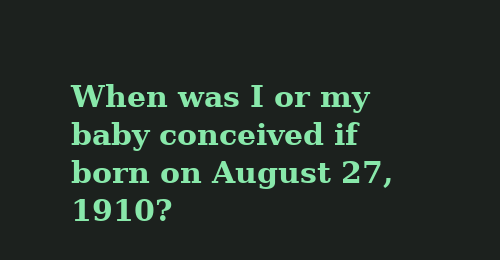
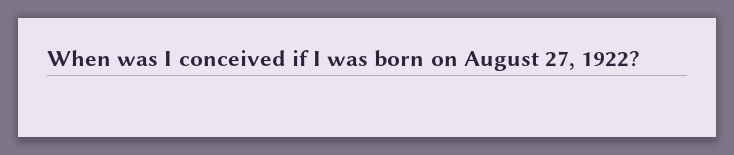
[274,92,371,113] [71,122,360,151] or my baby conceived if -> [178,50,369,66] conceived if I was
[71,199,173,221] 1910? -> [581,51,641,67] 1922?

